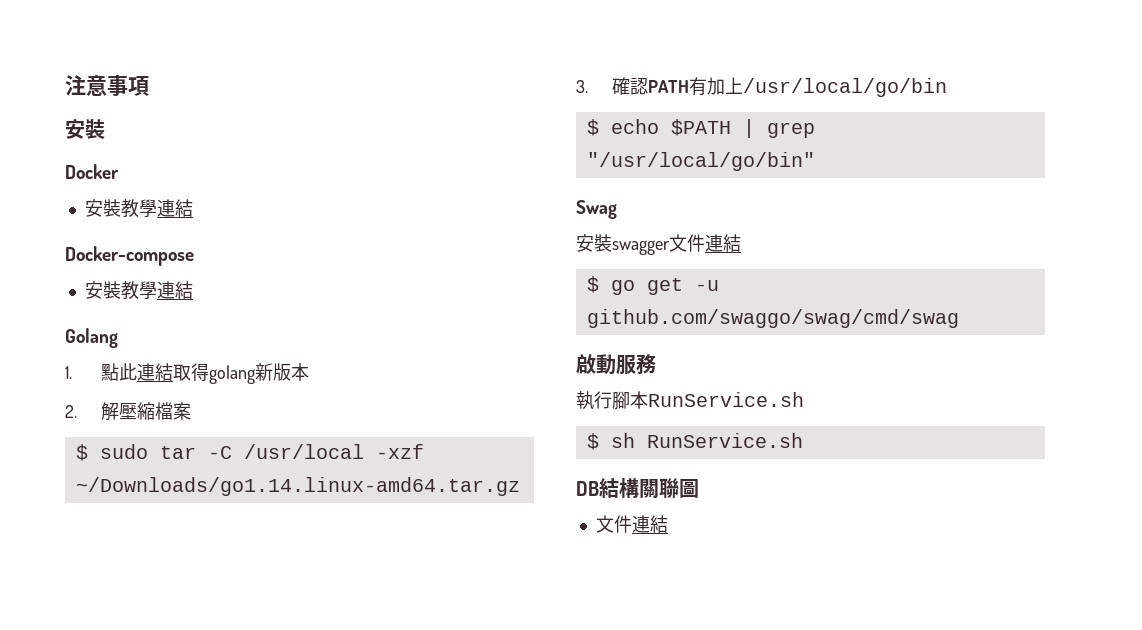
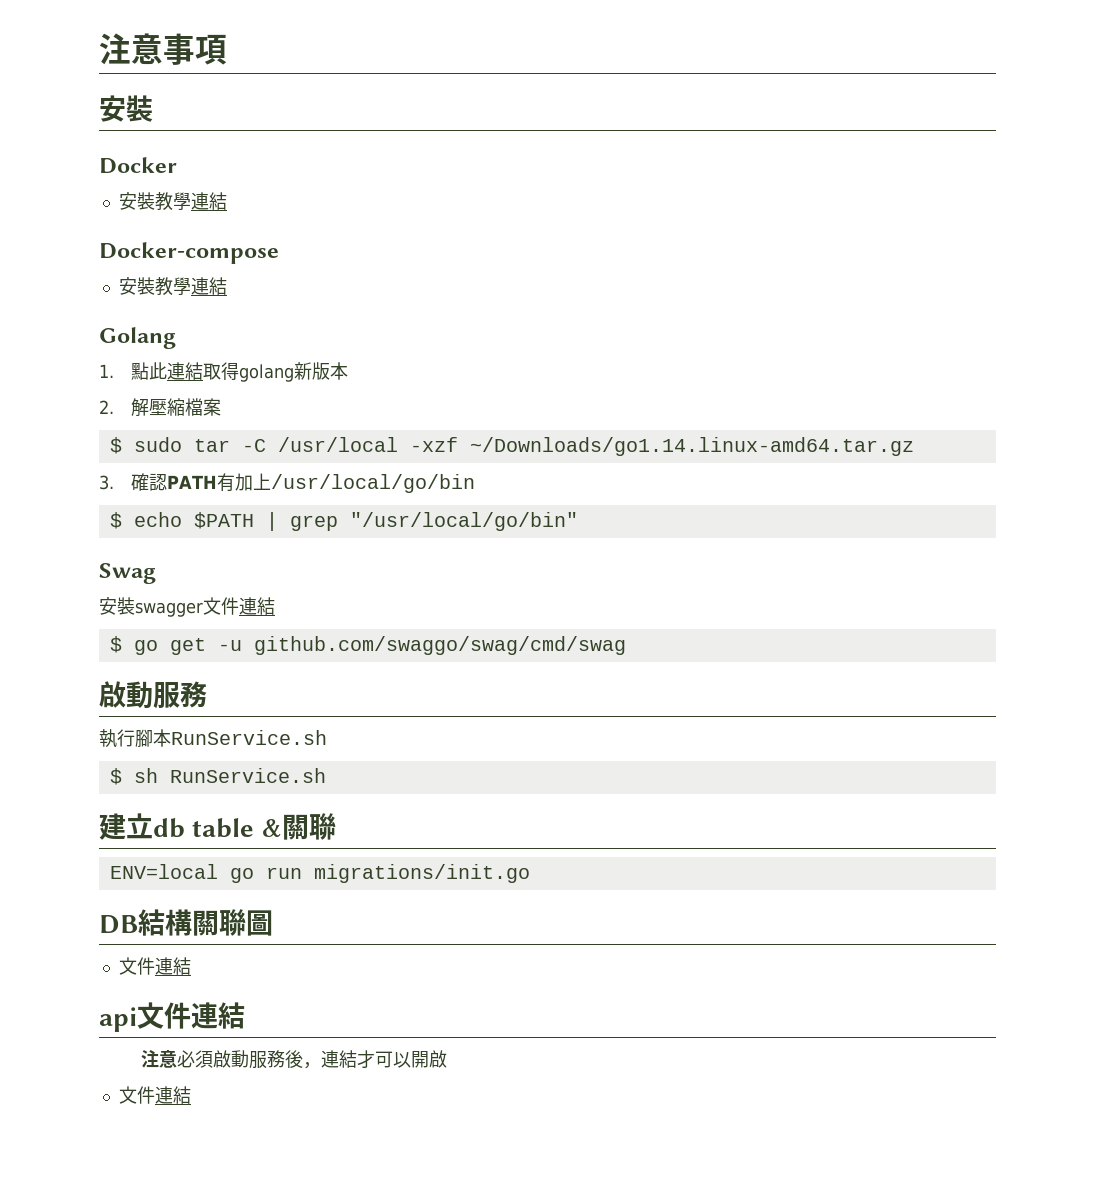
(803, 440) none -> [99,813,336,840] [109,864,530,883] // 建立db table &關聯 // ENV=local go run migrations/init.go
(668, 524) none -> [99,1002,245,1032] [141,1050,448,1069] [118,1086,191,1104] // api文件連結 // 注意必須啟動服務後，連結才可以開啟 // 文件連結

